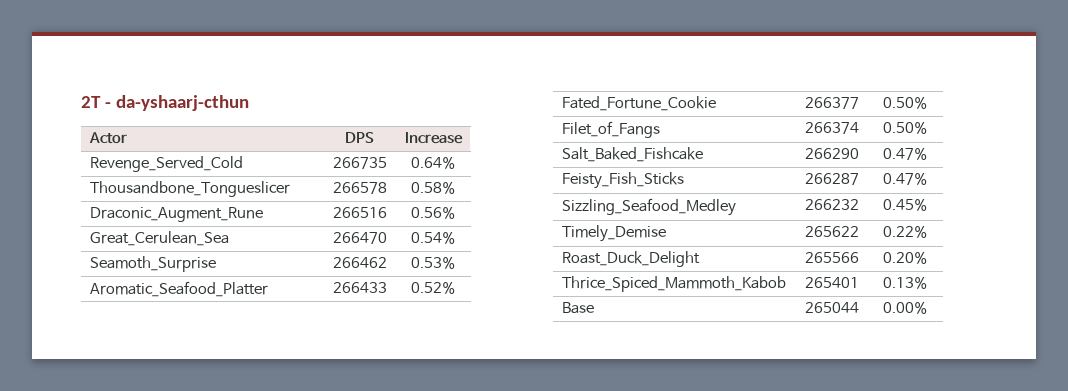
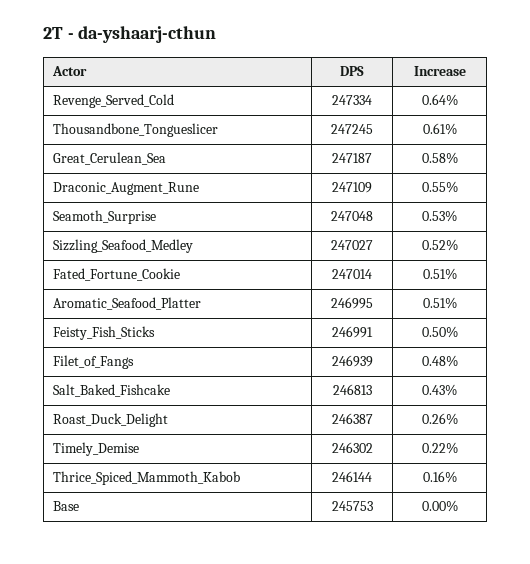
[332,157,387,169] 266735 -> [332,95,372,105] 247334
[332,182,387,194] [411,181,455,194] [89,207,263,222] [332,207,387,218] [411,206,455,219] [89,231,229,246] [332,232,387,244] [411,231,455,244] 266578 | 0.58% // Draconic_Augment_Rune | 266516 | 0.56% // Great_Cerulean_Sea | 266470 | 0.54% -> [331,124,373,134] [422,123,457,135] [52,152,166,165] [332,153,372,163] [421,152,458,164] [52,182,199,195] [332,182,372,193] [421,181,458,193] 247245 | 0.61% // Great_Cerulean_Sea | 247187 | 0.58% // Draconic_Augment_Rune | 247109 | 0.55%
[332,257,387,268] 266462 -> [331,211,373,221] 247048
[89,281,268,297] [332,282,387,293] Aromatic_Seafood_Platter | 266433 -> [52,239,193,253] [331,240,373,250] Sizzling_Seafood_Medley | 247027
[804,97,859,109] 266377 -> [332,269,372,279] [422,268,457,280] [52,297,201,310] [331,297,373,309] [422,297,457,309] [52,326,155,340] [332,326,373,338] 247014 | 0.51% // Aromatic_Seafood_Platter | 246995 | 0.51% // Feisty_Fish_Sticks | 246991
[804,122,859,134] [883,121,927,134] 266374 | 0.50% -> [331,355,373,367] [421,355,458,367] 246939 | 0.48%
[804,148,859,159] [883,147,927,160] [561,172,684,189] [804,173,859,185] [883,172,927,185] [561,198,736,216] [804,199,859,210] [883,198,927,211] 266290 | 0.47% // Feisty_Fish_Sticks | 266287 | 0.47% // Sizzling_Seafood_Medley | 266232 | 0.45% -> [332,384,372,395] [422,384,457,396] [52,413,168,427] [331,413,373,424] [421,413,458,425] 246813 | 0.43% // Roast_Duck_Delight | 246387 | 0.26%
[804,226,859,237] 265622 -> [331,442,373,453] 246302
[561,251,700,267] [804,252,859,263] [883,251,927,264] // Roast_Duck_Delight | 265566 | 0.20% -> (458, 448) none
[804,277,859,288] [883,276,927,289] 265401 | 0.13% -> [332,471,372,482] [422,471,457,483] 246144 | 0.16%
[804,302,859,313] 265044 -> [331,501,373,511] 245753

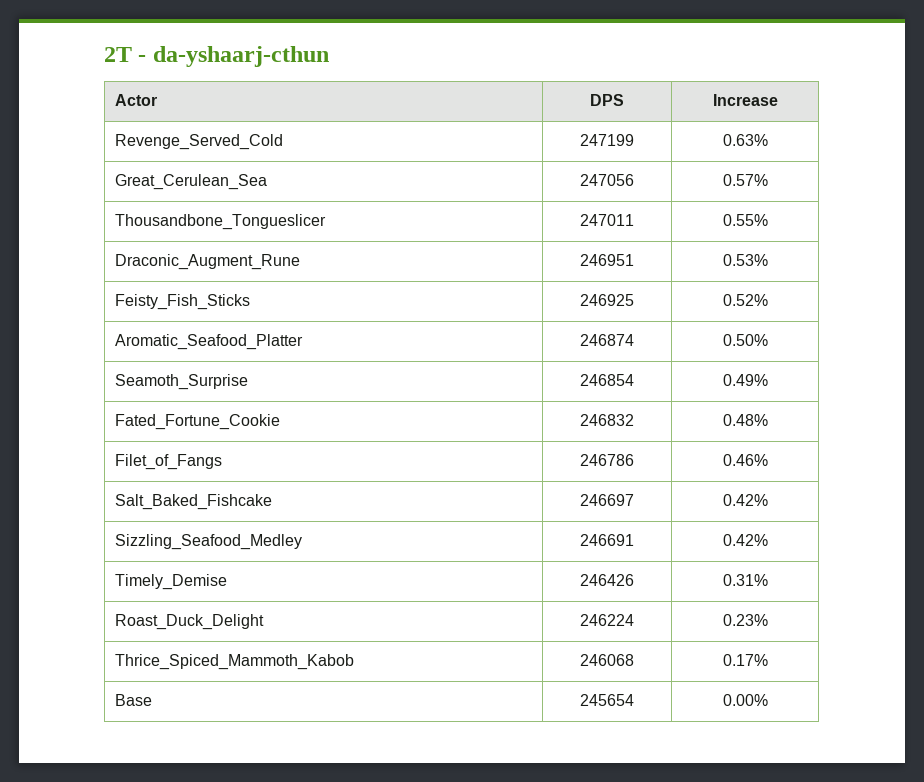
[332,95,372,105] [421,94,458,106] [52,123,218,137] [331,124,373,134] [422,123,457,135] [52,152,166,165] [332,153,372,163] [421,152,458,164] [52,182,199,195] [332,182,372,193] [421,181,458,193] [52,210,156,224] [331,211,373,221] [422,210,457,222] [52,239,193,253] [331,240,373,250] [421,239,458,251] [52,268,180,281] [332,269,372,279] [422,268,457,280] [52,297,201,310] [331,297,373,309] [422,297,457,309] [52,326,155,340] [332,326,373,338] [421,326,458,338] [52,355,134,369] [331,355,373,367] [421,355,458,367] [52,384,170,397] [332,384,372,395] [422,384,457,396] [52,413,168,427] [331,413,373,424] [421,413,458,425] [52,442,139,456] [331,442,373,453] [421,442,458,454] 247334 | 0.64% // Thousandbone_Tongueslicer | 247245 | 0.61% // Great_Cerulean_Sea | 247187 | 0.58% // Draconic_Augment_Rune | 247109 | 0.55% // Seamoth_Surprise | 247048 | 0.53% // Sizzling_Seafood_Medley | 247027 | 0.52% // Fated_Fortune_Cookie | 247014 | 0.51% // Aromatic_Seafood_Platter | 246995 | 0.51% // Feisty_Fish_Sticks | 246991 | 0.50% // Filet_of_Fangs | 246939 | 0.48% // Salt_Baked_Fishcake | 246813 | 0.43% // Roast_Duck_Delight | 246387 | 0.26% // Timely_Demise | 246302 | 0.22% -> [580,134,634,146] [722,134,768,146] [115,174,268,190] [580,174,634,186] [722,174,768,186] [115,214,327,230] [580,214,634,226] [722,214,768,226] [115,254,301,270] [580,254,634,266] [722,254,768,266] [115,294,251,310] [580,294,634,306] [722,294,768,306] [115,334,304,350] [580,334,634,346] [722,334,768,346] [115,374,249,390] [580,374,634,386] [722,374,768,386] [115,414,281,430] [580,414,634,426] [722,414,768,426] [115,454,223,470] [580,454,634,466] [722,454,768,466] [115,494,273,510] [580,494,634,506] [722,494,768,506] [115,534,303,550] [580,534,634,546] [722,534,768,546] [115,574,228,590] [580,574,634,586] [722,574,768,586] [115,614,265,630] [580,614,634,626] [722,614,768,626] 247199 | 0.63% // Great_Cerulean_Sea | 247056 | 0.57% // Thousandbone_Tongueslicer | 247011 | 0.55% // Draconic_Augment_Rune | 246951 | 0.53% // Feisty_Fish_Sticks | 246925 | 0.52% // Aromatic_Seafood_Platter | 246874 | 0.50% // Seamoth_Surprise | 246854 | 0.49% // Fated_Fortune_Cookie | 246832 | 0.48% // Filet_of_Fangs | 246786 | 0.46% // Salt_Baked_Fishcake | 246697 | 0.42% // Sizzling_Seafood_Medley | 246691 | 0.42% // Timely_Demise | 246426 | 0.31% // Roast_Duck_Delight | 246224 | 0.23%
[332,471,372,482] [422,471,457,483] 246144 | 0.16% -> [580,654,634,666] [722,654,768,666] 246068 | 0.17%
[331,501,373,511] 245753 -> [580,694,634,706] 245654

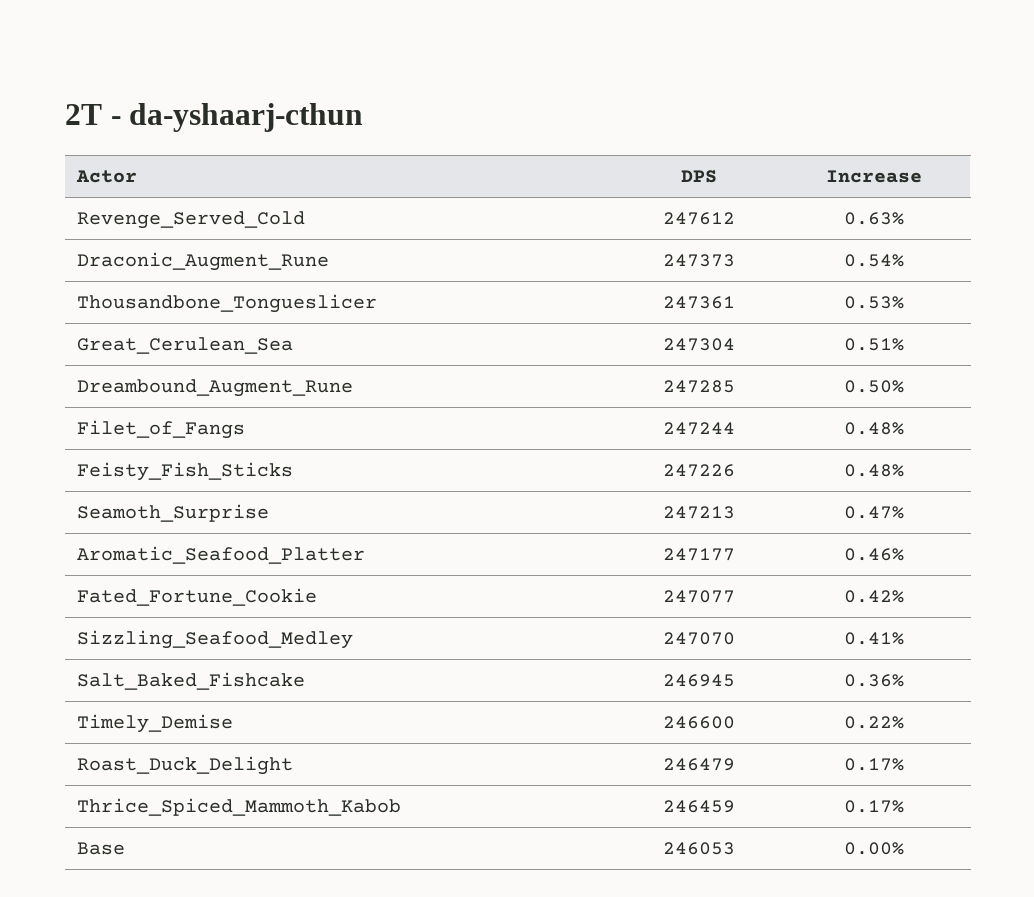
[580,134,634,146] 247199 -> [663,212,735,225] 247612
[115,174,268,190] [580,174,634,186] [722,174,768,186] [115,214,327,230] [580,214,634,226] [722,214,768,226] [115,254,301,270] [580,254,634,266] [722,254,768,266] [115,294,251,310] [580,294,634,306] [722,294,768,306] [115,334,304,350] [580,334,634,346] [722,334,768,346] [115,374,249,390] [580,374,634,386] [722,374,768,386] [115,414,281,430] [580,414,634,426] [722,414,768,426] [115,454,223,470] [580,454,634,466] [722,454,768,466] [115,494,273,510] [580,494,634,506] [722,494,768,506] [115,534,303,550] [580,534,634,546] [722,534,768,546] Great_Cerulean_Sea | 247056 | 0.57% // Thousandbone_Tongueslicer | 247011 | 0.55% // Draconic_Augment_Rune | 246951 | 0.53% // Feisty_Fish_Sticks | 246925 | 0.52% // Aromatic_Seafood_Platter | 246874 | 0.50% // Seamoth_Surprise | 246854 | 0.49% // Fated_Fortune_Cookie | 246832 | 0.48% // Filet_of_Fangs | 246786 | 0.46% // Salt_Baked_Fishcake | 246697 | 0.42% // Sizzling_Seafood_Medley | 246691 | 0.42% -> [77,252,330,271] [663,254,735,267] [843,254,904,267] [77,294,378,313] [663,296,735,309] [843,296,904,309] [77,337,294,354] [663,338,735,351] [843,338,904,351] [77,379,354,397] [663,380,735,393] [843,380,904,393] [77,420,246,439] [663,422,735,435] [843,422,904,435] [77,462,294,481] [663,464,735,477] [843,464,904,477] [77,504,270,522] [663,506,735,519] [843,506,904,519] [77,546,366,564] [663,548,735,561] [843,548,904,561] [77,588,318,606] [663,590,735,603] [843,590,904,603] [77,630,354,649] [663,632,735,645] [843,632,904,645] [77,672,306,690] [663,674,735,687] [843,674,904,687] Draconic_Augment_Rune | 247373 | 0.54% // Thousandbone_Tongueslicer | 247361 | 0.53% // Great_Cerulean_Sea | 247304 | 0.51% // Dreambound_Augment_Rune | 247285 | 0.50% // Filet_of_Fangs | 247244 | 0.48% // Feisty_Fish_Sticks | 247226 | 0.48% // Seamoth_Surprise | 247213 | 0.47% // Aromatic_Seafood_Platter | 247177 | 0.46% // Fated_Fortune_Cookie | 247077 | 0.42% // Sizzling_Seafood_Medley | 247070 | 0.41% // Salt_Baked_Fishcake | 246945 | 0.36%
[580,574,634,586] [722,574,768,586] 246426 | 0.31% -> [663,716,735,729] [843,716,904,729] 246600 | 0.22%
[580,614,634,626] [722,614,768,626] 246224 | 0.23% -> [663,758,735,771] [843,758,904,771] 246479 | 0.17%
[580,654,634,666] 246068 -> [663,800,735,813] 246459
[580,694,634,706] 245654 -> [663,842,735,855] 246053

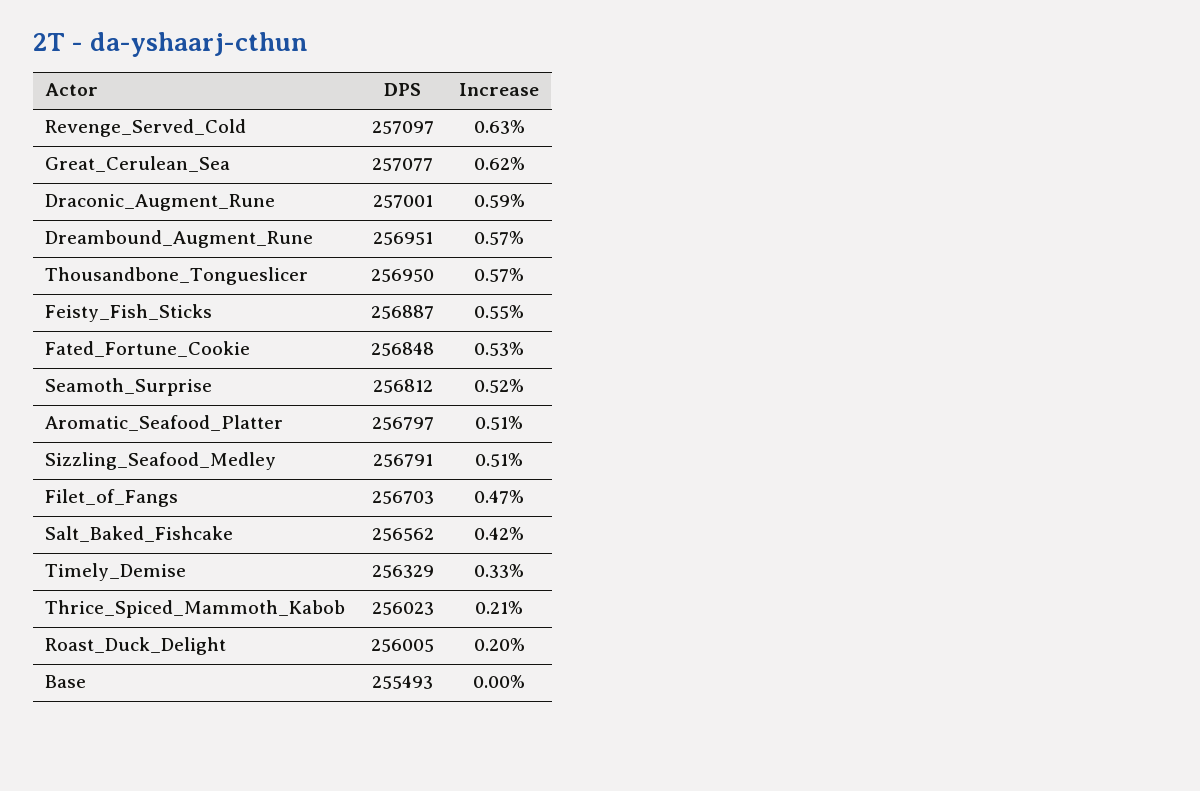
[663,212,735,225] 247612 -> [371,121,434,134] 257097
[77,252,330,271] [663,254,735,267] [843,254,904,267] [77,294,378,313] [663,296,735,309] [843,296,904,309] [77,337,294,354] [663,338,735,351] [843,338,904,351] [77,379,354,397] [663,380,735,393] [843,380,904,393] [77,420,246,439] [663,422,735,435] [843,422,904,435] [77,462,294,481] [663,464,735,477] [843,464,904,477] [77,504,270,522] [663,506,735,519] [843,506,904,519] [77,546,366,564] [663,548,735,561] [843,548,904,561] [77,588,318,606] [663,590,735,603] [843,590,904,603] [77,630,354,649] [663,632,735,645] [843,632,904,645] [77,672,306,690] [663,674,735,687] [843,674,904,687] [77,714,234,733] [663,716,735,729] [843,716,904,729] [77,756,294,775] [663,758,735,771] [843,758,904,771] [77,798,402,816] [663,800,735,813] [843,800,904,813] Draconic_Augment_Rune | 247373 | 0.54% // Thousandbone_Tongueslicer | 247361 | 0.53% // Great_Cerulean_Sea | 247304 | 0.51% // Dreambound_Augment_Rune | 247285 | 0.50% // Filet_of_Fangs | 247244 | 0.48% // Feisty_Fish_Sticks | 247226 | 0.48% // Seamoth_Surprise | 247213 | 0.47% // Aromatic_Seafood_Platter | 247177 | 0.46% // Fated_Fortune_Cookie | 247077 | 0.42% // Sizzling_Seafood_Medley | 247070 | 0.41% // Salt_Baked_Fishcake | 246945 | 0.36% // Timely_Demise | 246600 | 0.22% // Roast_Duck_Delight | 246479 | 0.17% // Thrice_Spiced_Mammoth_Kabob | 246459 | 0.17% -> [45,156,231,172] [372,158,433,171] [473,157,525,170] [45,194,276,211] [372,195,433,208] [473,194,525,208] [45,230,314,248] [372,232,433,245] [474,231,524,245] [45,267,309,285] [371,269,434,282] [474,268,524,282] [45,304,213,322] [371,305,434,319] [474,305,524,319] [45,341,251,357] [371,342,434,356] [474,342,524,356] [45,378,213,396] [372,379,433,393] [474,379,524,393] [45,415,284,431] [371,417,434,430] [475,416,523,430] [45,452,277,470] [372,454,433,467] [475,453,523,467] [45,489,179,507] [371,491,434,504] [474,490,524,504] [45,526,234,542] [371,528,434,541] [474,527,524,540] [45,563,187,581] [371,565,434,578] [474,564,524,578] [45,600,346,618] [371,602,434,615] [475,601,523,614] [45,637,227,655] [371,639,434,652] [473,638,525,651] Great_Cerulean_Sea | 257077 | 0.62% // Draconic_Augment_Rune | 257001 | 0.59% // Dreambound_Augment_Rune | 256951 | 0.57% // Thousandbone_Tongueslicer | 256950 | 0.57% // Feisty_Fish_Sticks | 256887 | 0.55% // Fated_Fortune_Cookie | 256848 | 0.53% // Seamoth_Surprise | 256812 | 0.52% // Aromatic_Seafood_Platter | 256797 | 0.51% // Sizzling_Seafood_Medley | 256791 | 0.51% // Filet_of_Fangs | 256703 | 0.47% // Salt_Baked_Fishcake | 256562 | 0.42% // Timely_Demise | 256329 | 0.33% // Thrice_Spiced_Mammoth_Kabob | 256023 | 0.21% // Roast_Duck_Delight | 256005 | 0.20%
[663,842,735,855] 246053 -> [372,675,433,689] 255493

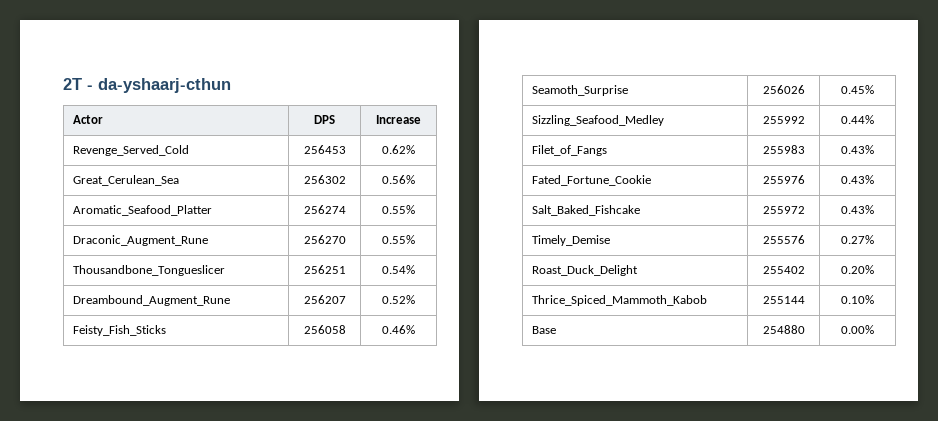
[371,121,434,134] [473,120,525,134] 257097 | 0.63% -> [303,145,346,154] [382,145,415,154] 256453 | 0.62%
[372,158,433,171] [473,157,525,170] [45,194,276,211] [372,195,433,208] [473,194,525,208] [45,230,314,248] [372,232,433,245] [474,231,524,245] [45,267,309,285] [371,269,434,282] [474,268,524,282] [45,304,213,322] [371,305,434,319] [474,305,524,319] [45,341,251,357] [371,342,434,356] [474,342,524,356] [45,378,213,396] [372,379,433,393] [474,379,524,393] [45,415,284,431] [371,417,434,430] [475,416,523,430] [45,452,277,470] [372,454,433,467] [475,453,523,467] [45,489,179,507] [371,491,434,504] [474,490,524,504] 257077 | 0.62% // Draconic_Augment_Rune | 257001 | 0.59% // Dreambound_Augment_Rune | 256951 | 0.57% // Thousandbone_Tongueslicer | 256950 | 0.57% // Feisty_Fish_Sticks | 256887 | 0.55% // Fated_Fortune_Cookie | 256848 | 0.53% // Seamoth_Surprise | 256812 | 0.52% // Aromatic_Seafood_Platter | 256797 | 0.51% // Sizzling_Seafood_Medley | 256791 | 0.51% // Filet_of_Fangs | 256703 | 0.47% -> [303,175,346,184] [382,175,415,184] [72,205,212,216] [303,205,346,214] [382,205,415,214] [72,235,208,246] [303,235,346,244] [382,235,415,244] [72,265,225,276] [303,265,346,274] [382,265,415,274] [72,295,230,306] [303,295,346,304] [382,295,415,304] [72,325,166,336] [303,325,346,334] [382,325,415,334] [531,85,628,96] [762,85,805,94] [841,85,874,94] [531,115,664,126] [762,116,805,124] [841,115,874,124] [531,145,607,156] [762,145,805,154] [841,145,874,154] [531,175,651,186] [762,175,805,184] [841,175,874,184] 256302 | 0.56% // Aromatic_Seafood_Platter | 256274 | 0.55% // Draconic_Augment_Rune | 256270 | 0.55% // Thousandbone_Tongueslicer | 256251 | 0.54% // Dreambound_Augment_Rune | 256207 | 0.52% // Feisty_Fish_Sticks | 256058 | 0.46% // Seamoth_Surprise | 256026 | 0.45% // Sizzling_Seafood_Medley | 255992 | 0.44% // Filet_of_Fangs | 255983 | 0.43% // Fated_Fortune_Cookie | 255976 | 0.43%
[371,528,434,541] [474,527,524,540] 256562 | 0.42% -> [762,206,805,214] [841,205,874,214] 255972 | 0.43%
[371,565,434,578] [474,564,524,578] [45,600,346,618] [371,602,434,615] [475,601,523,614] [45,637,227,655] [371,639,434,652] [473,638,525,651] 256329 | 0.33% // Thrice_Spiced_Mammoth_Kabob | 256023 | 0.21% // Roast_Duck_Delight | 256005 | 0.20% -> [762,235,805,244] [841,235,874,244] [531,265,638,276] [762,266,805,274] [841,265,874,274] [531,295,707,306] [762,296,805,304] [841,295,874,304] 255576 | 0.27% // Roast_Duck_Delight | 255402 | 0.20% // Thrice_Spiced_Mammoth_Kabob | 255144 | 0.10%
[372,675,433,689] 255493 -> [762,325,805,334] 254880

